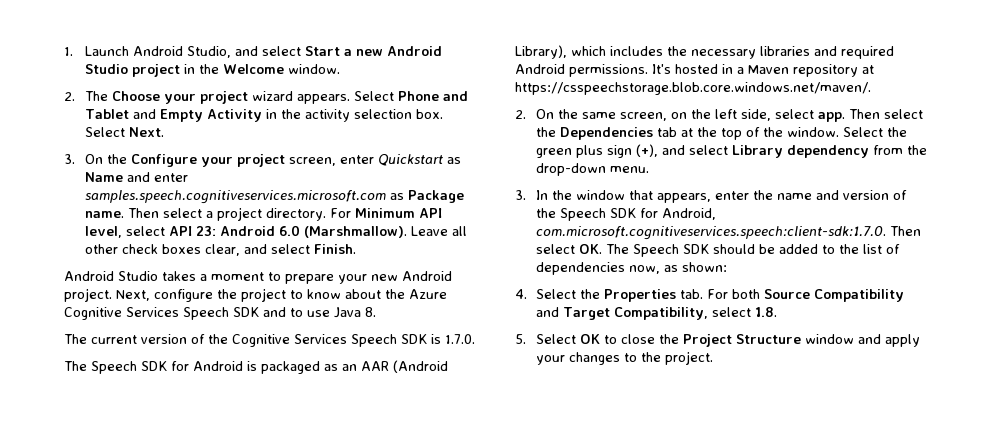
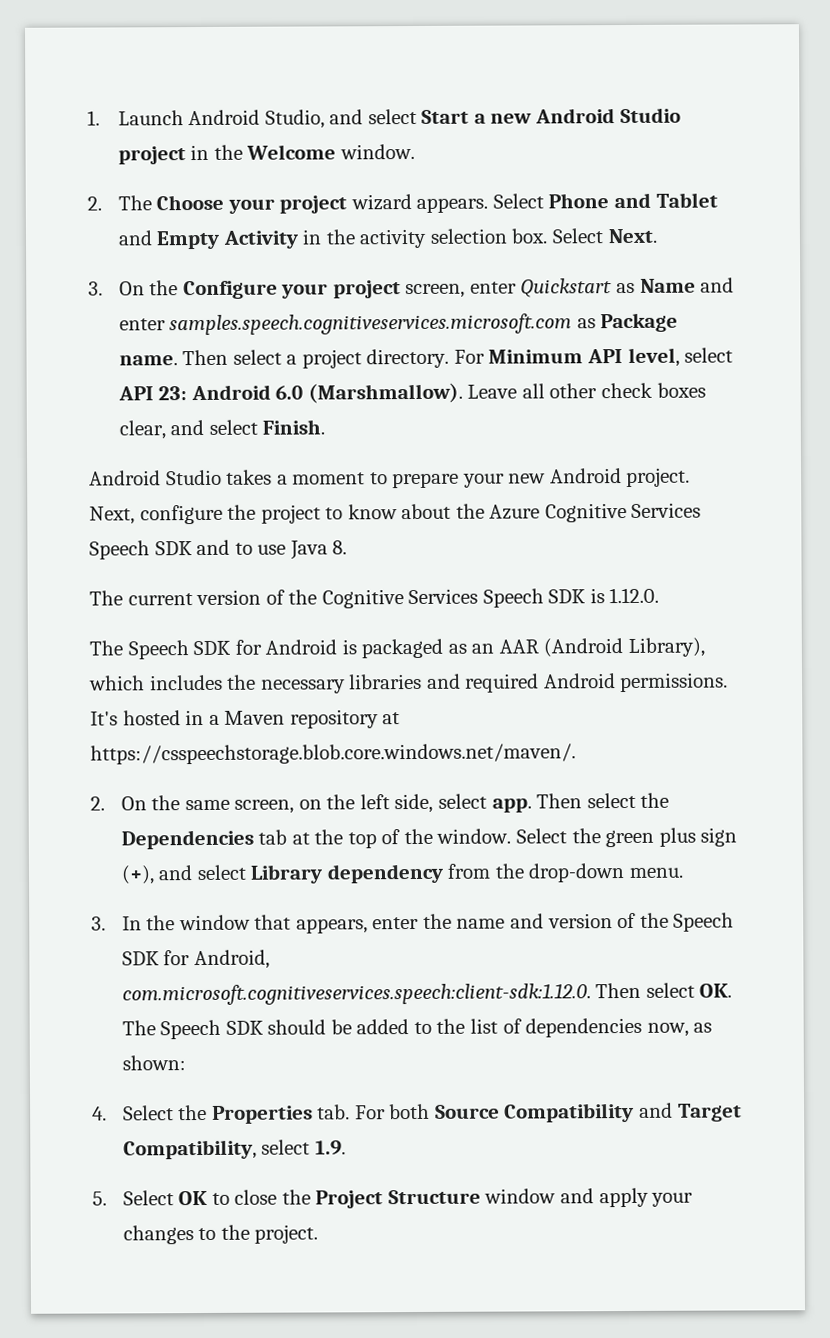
[445,334,475,344] 1.7.0. -> [609,587,660,604] 1.12.0.
[535,226,886,240] com.microsoft.cognitiveservices.speech:client-sdk:1.7.0. -> [121,983,591,1006] com.microsoft.cognitiveservices.speech:client-sdk:1.12.0.
[754,307,777,317] 1.8. -> [314,1140,346,1156] 1.9.

